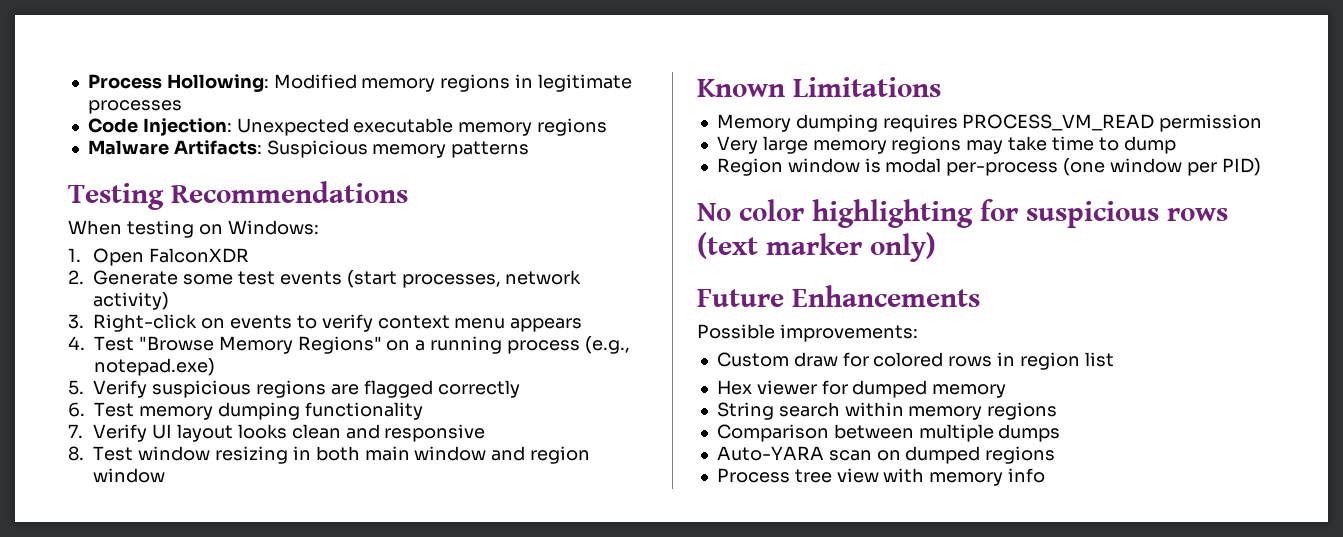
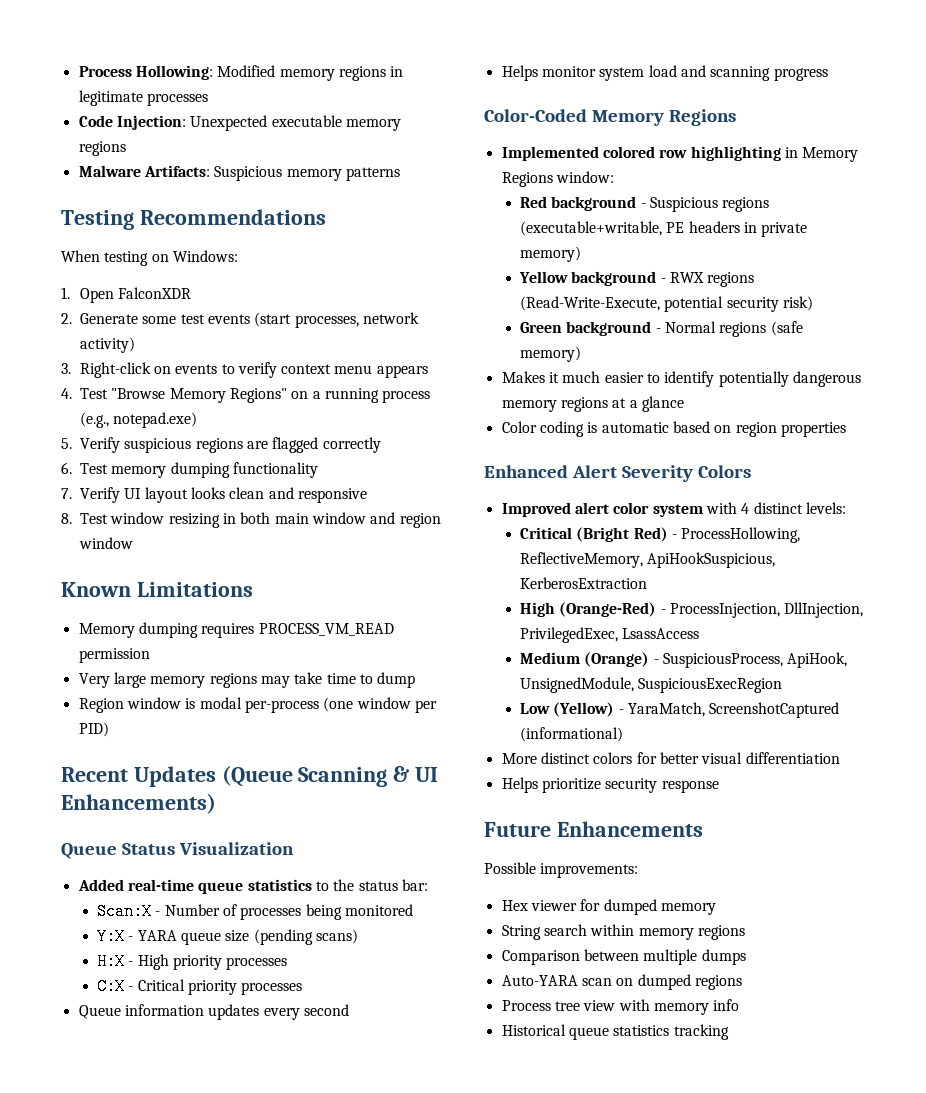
[697,199,1228,228] [697,232,936,262] [697,285,980,307] [697,324,918,342] [716,352,1114,370] No color highlighting for suspicious rows (text marker only) // Future Enhancements // Possible improvements: // Custom draw for colored rows in region list -> [61,765,439,787] [61,793,216,814] [61,842,294,859] [77,879,428,894] [97,903,414,920] [97,928,359,945] [97,953,288,970] [97,978,303,995] [78,1004,349,1020] [501,65,828,81] [484,109,736,126] [501,146,859,162] [501,171,614,187] [520,196,770,212] [520,221,808,237] [520,246,582,262] [519,271,755,287] [520,296,814,312] [520,321,803,337] [520,346,582,362] [501,371,861,387] [501,396,684,412] [501,421,846,437] [484,465,751,482] [501,502,846,517] [520,527,801,543] [520,552,776,568] [520,577,648,589] [520,602,864,618] [520,627,700,643] [520,652,848,668] [520,677,783,693] [520,702,840,718] [520,727,624,742] [501,752,840,764] [501,777,719,793] [484,821,703,837] [484,862,639,878] Recent Updates (Queue Scanning & UI Enhancements) // Queue Status Visualization // Added real-time queue statistics to the status bar: // Scan:X - Number of processes being monitored // Y:X - YARA queue size (pending scans) // H:X - High priority processes // C:X - Critical priority processes // Queue information updates every second // Helps monitor system load and scanning progress // Color-Coded Memory Regions // Implemented colored row highlighting in Memory Regions window: // Red background - Suspicious regions (executable+writable, PE headers in private memory) // Yellow background - RWX regions (Read-Write-Execute, potential security risk) // Green background - Normal regions (safe memory) // Makes it much easier to identify potentially dangerous memory regions at a glance // Color coding is automatic based on region properties // Enhanced Alert Severity Colors // Improved alert color system with 4 distinct levels: // Critical (Bright Red) - ProcessHollowing, ReflectiveMemory, ApiHookSuspicious, KerberosExtraction // High (Orange-Red) - ProcessInjection, DllInjection, PrivilegedExec, LsassAccess // Medium (Orange) - SuspiciousProcess, ApiHook, UnsignedModule, SuspiciousExecRegion // Low (Yellow) - YaraMatch, ScreenshotCaptured (informational) // More distinct colors for better visual differentiation // Helps prioritize security response // Future Enhancements // Possible improvements:
(1046, 475) none -> [501,1024,729,1040] // Historical queue statistics tracking

